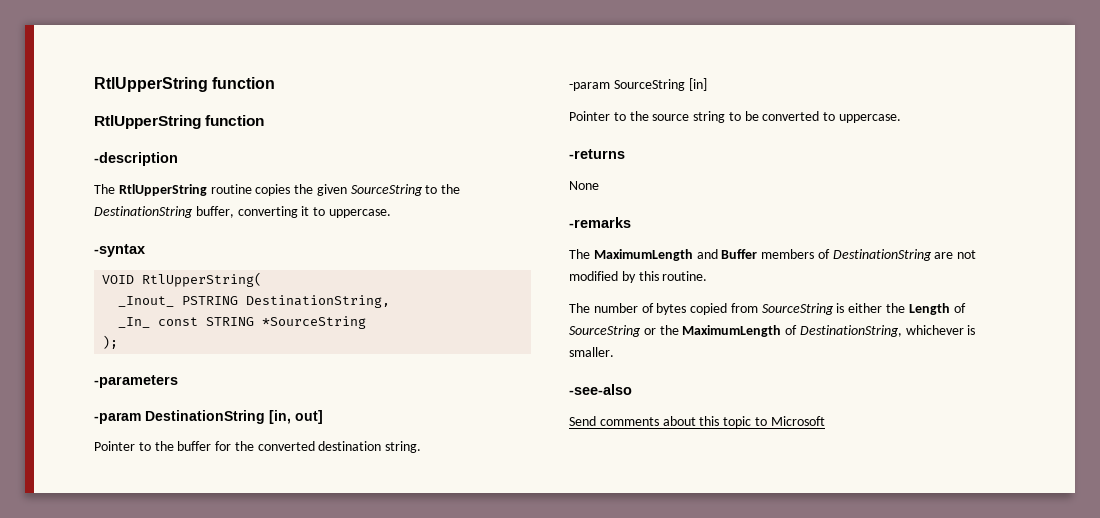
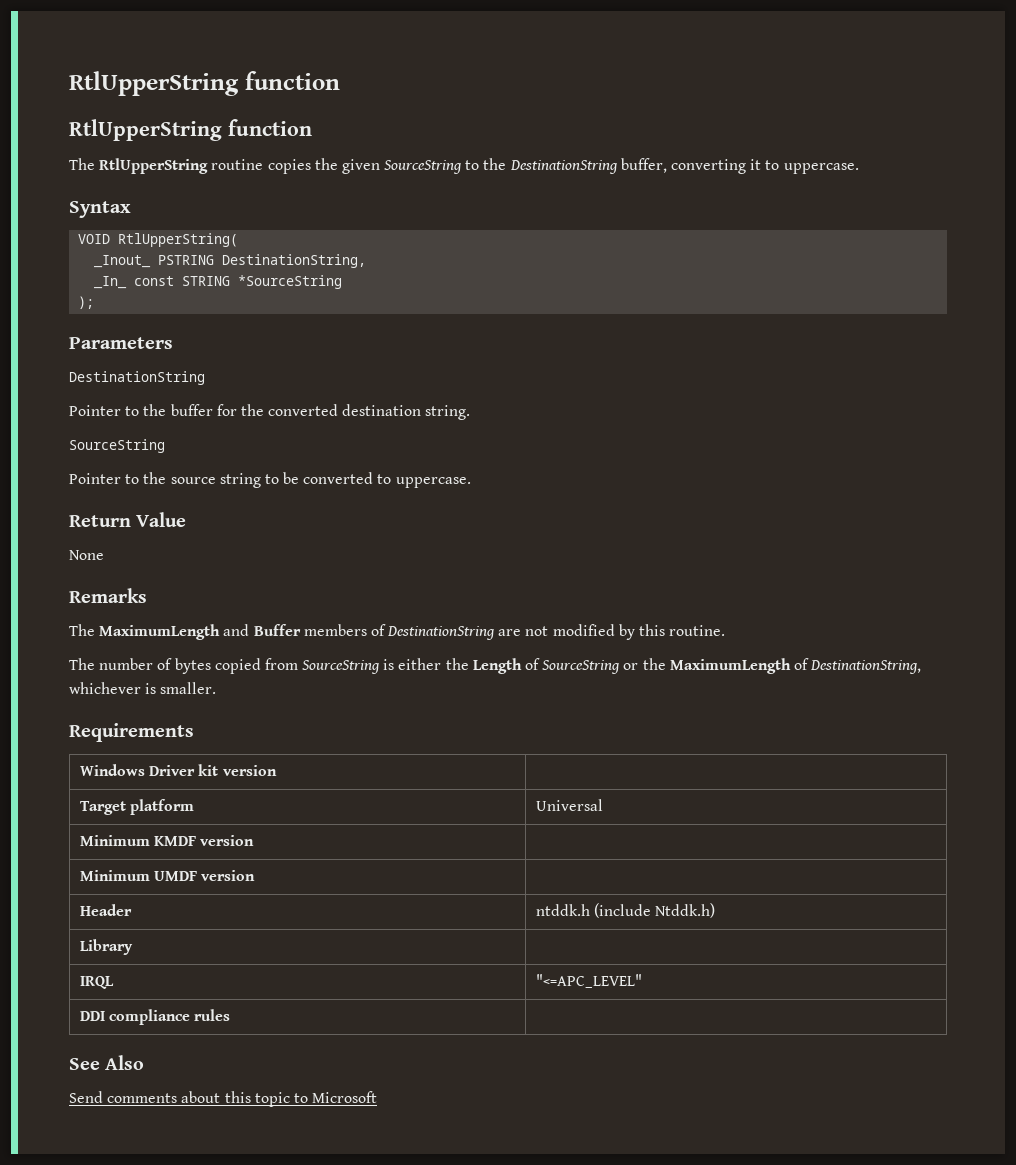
[94,152,178,166] // -description -> (312, 127) none
[94,244,145,257] -syntax -> [69,201,131,218] Syntax
[94,375,178,388] [94,410,323,424] -parameters // -param DestinationString [in, out] -> [69,337,173,349] [69,371,205,385] Parameters // DestinationString
[569,78,707,91] -param SourceString [in] -> [69,439,165,453] SourceString
[569,149,625,159] -returns -> [69,512,187,527] Return Value
[569,217,631,228] -remarks -> [69,588,147,603] Remarks
[569,384,632,395] -see-also -> [69,723,194,742] [79,764,277,776] [79,799,195,815] [535,799,603,811] [79,835,255,846] [79,870,256,881] [79,904,132,916] [535,903,716,918] [79,939,133,955] [79,976,114,989] [535,974,642,988] [79,1009,231,1025] [69,1055,145,1070] Requirements // Windows Driver kit version | // Target platform | Universal // Minimum KMDF version | // Minimum UMDF version | // Header | ntddk.h (include Ntddk.h) // Library | // IRQL | "<=APC_LEVEL" // DDI compliance rules | // See Also

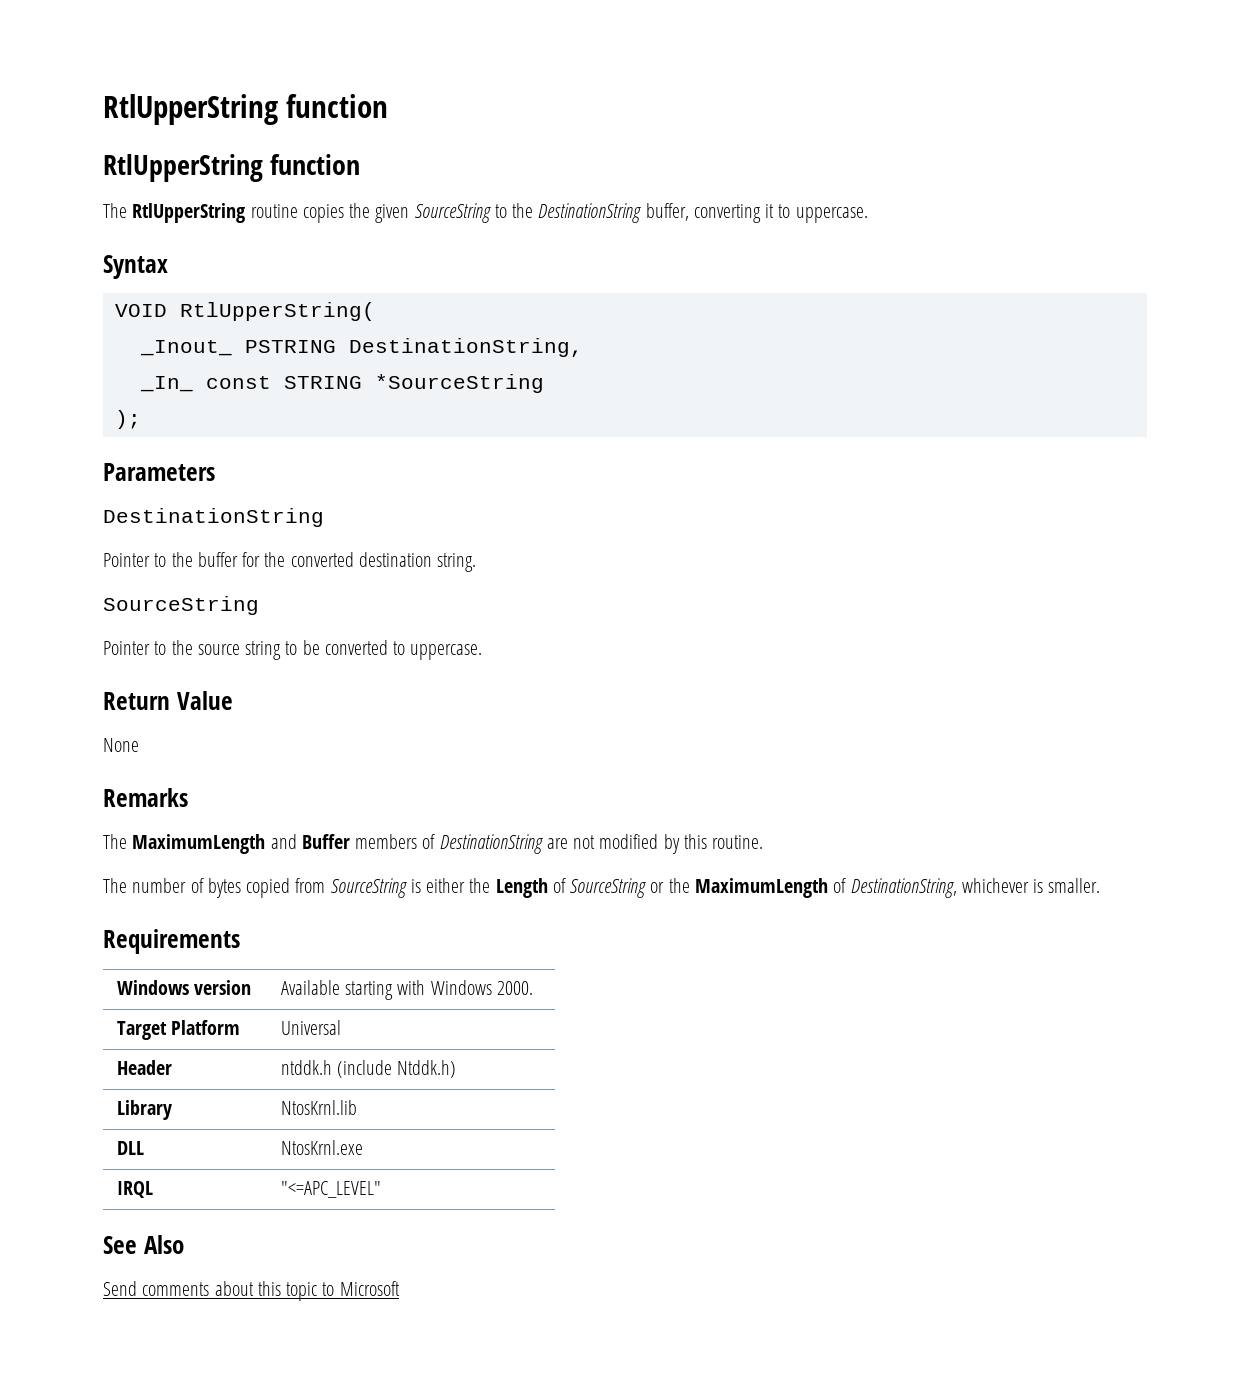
[149,764,277,776] Driver kit version | -> [194,980,252,995] [280,980,533,1000] version | Available starting with Windows 2000.
[130,799,195,815] platform -> [171,1020,241,1035] Platform
[79,835,255,846] [79,870,256,881] // Minimum KMDF version | // Minimum UMDF version | -> (341, 1027) none
(133, 947) none -> [280,1100,357,1115] [116,1141,144,1155] [280,1140,363,1155] NtosKrnl.lib // DLL | NtosKrnl.exe
[79,1009,231,1025] // DDI compliance rules | -> (381, 1189) none

